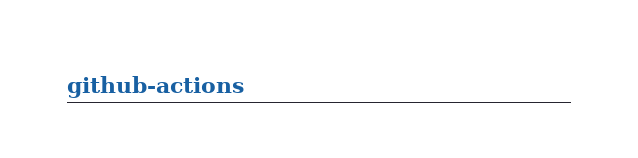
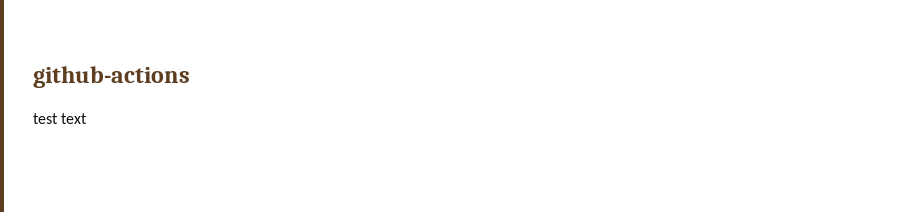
(244, 87) none -> [33,113,88,124] // test text

